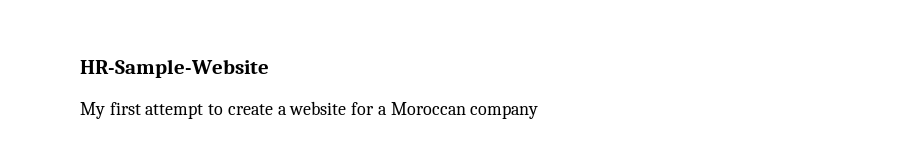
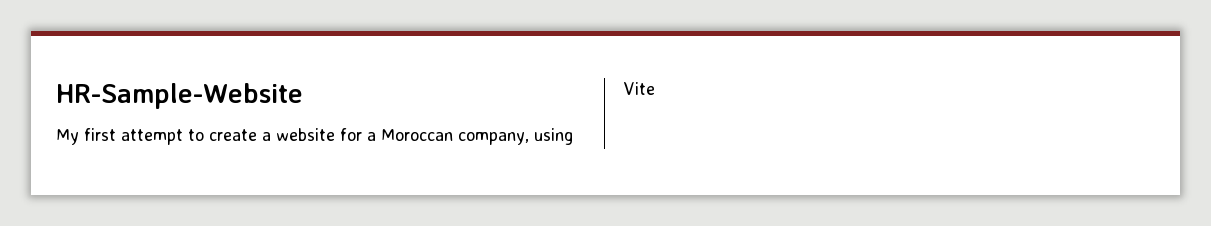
[470,105,539,119] company -> [458,128,573,145] [624,82,655,95] company, using Vite

